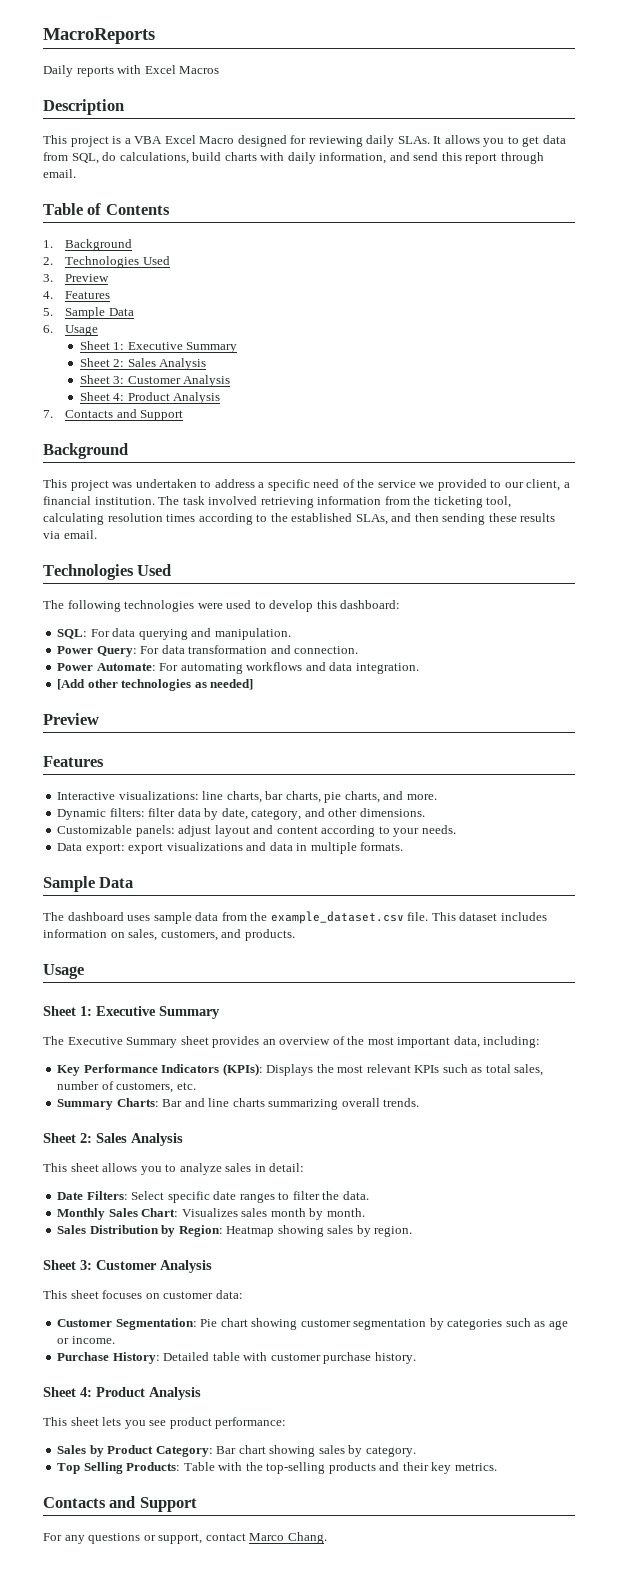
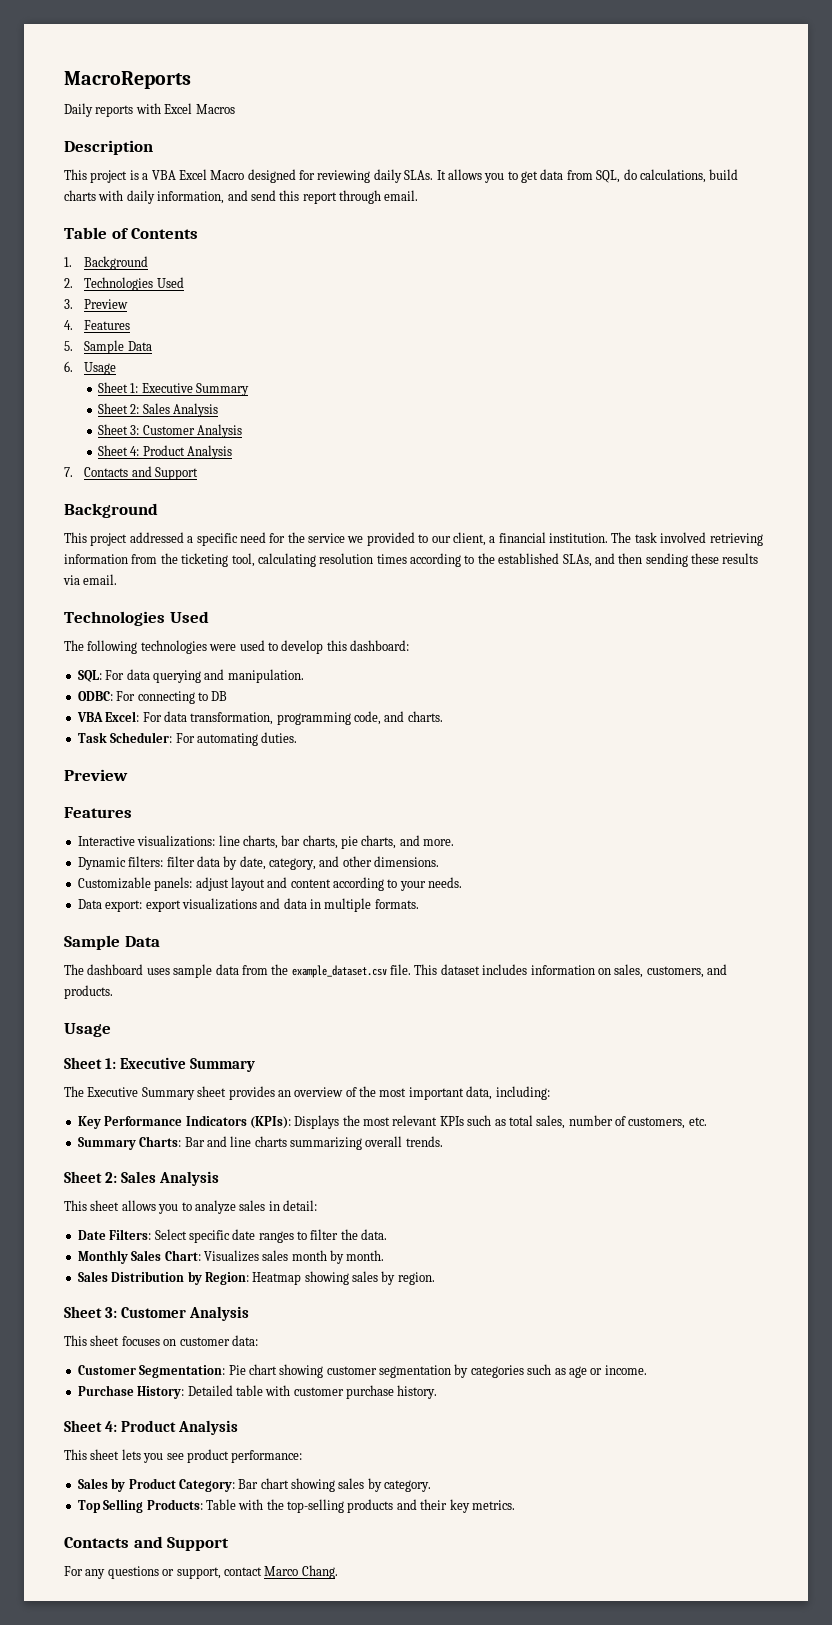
[112,479,255,488] was undertaken to address -> [129,532,184,543] addressed
[342,479,355,488] of -> [269,533,286,543] for
[57,645,359,657] [57,662,419,674] [57,679,254,691] Power Query: For data transformation and connection. // Power Automate: For automating workflows and data integration. // [Add other technologies as needed] -> [77,691,228,704] [76,711,443,725] [77,732,298,746] ODBC: For connecting to DB // VBA Excel: For data transformation, programming code, and charts. // Task Scheduler: For automating duties.

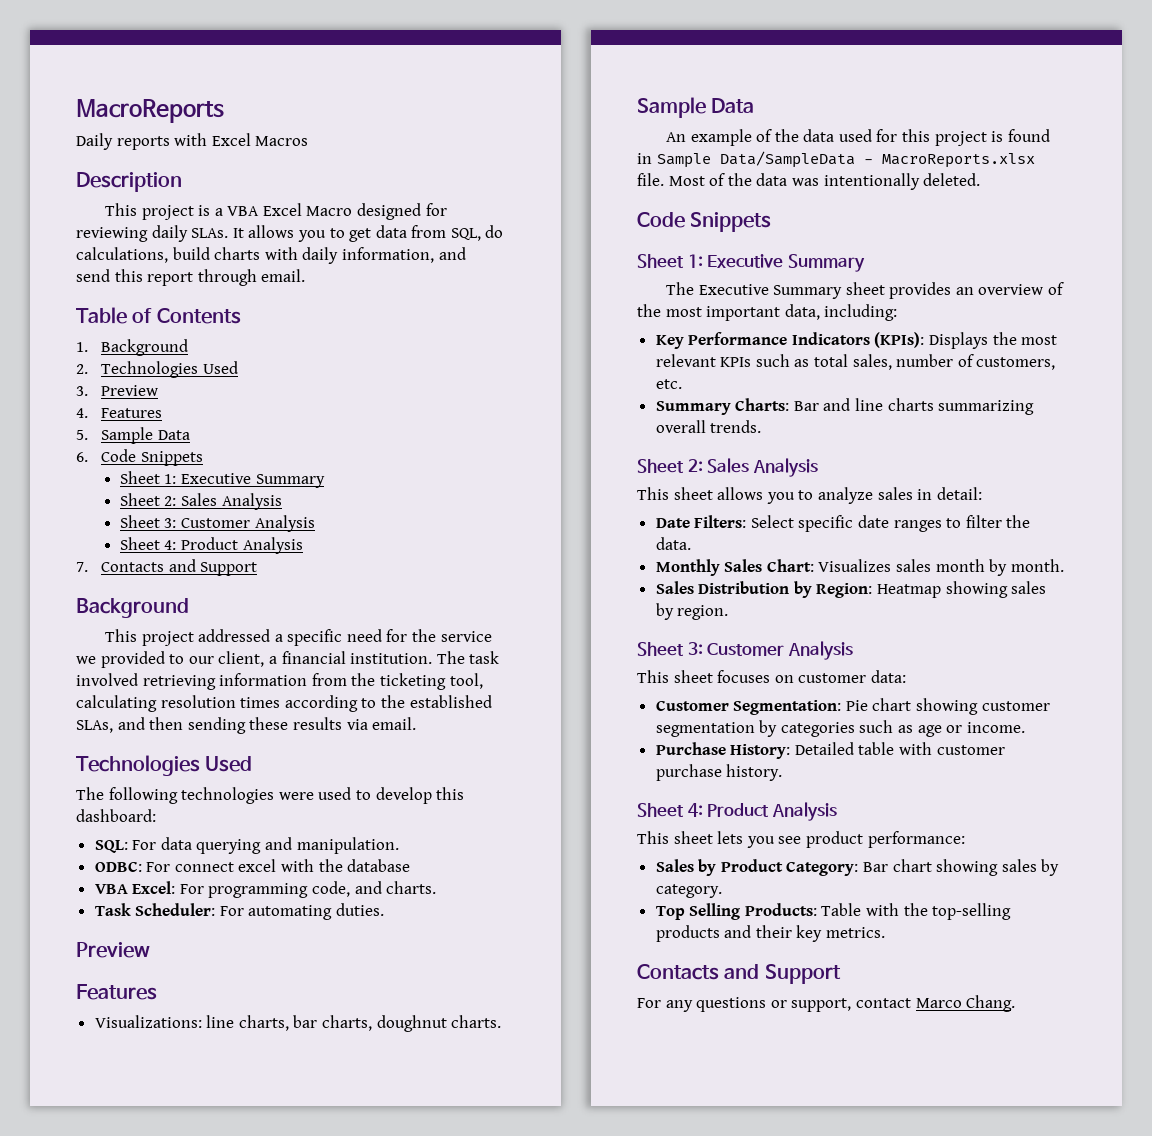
[84,362,117,375] Usage -> [101,449,203,466] Code Snippets
[137,691,228,704] connecting to DB -> [174,859,411,872] connect excel with the database
[163,711,274,725] data transformation, -> (204, 889) none
[77,835,216,847] Interactive visualizations: -> [94,1015,202,1028] Visualizations:
[341,835,455,849] [77,856,440,870] [77,877,463,891] [77,898,419,912] [64,935,160,950] [64,964,727,978] [64,985,113,999] [64,1023,111,1037] pie charts, and more. // Dynamic filters: filter data by date, category, and other dimensions. // Customizable panels: adjust layout and content according to your needs. // Data export: export visualizations and data in multiple formats. // Sample Data // The dashboard uses sample data from the example_dataset.csv file. This dataset includes information on sales, customers, and products. // Usage -> [376,1015,502,1032] [637,97,755,118] [665,129,1050,146] [637,151,1035,168] [637,173,981,190] [637,212,772,232] doughnut charts. // Sample Data // An example of the data used for this project is found in Sample Data/SampleData - MacroReports.xlsx file. Most of the data was intentionally deleted. // Code Snippets

